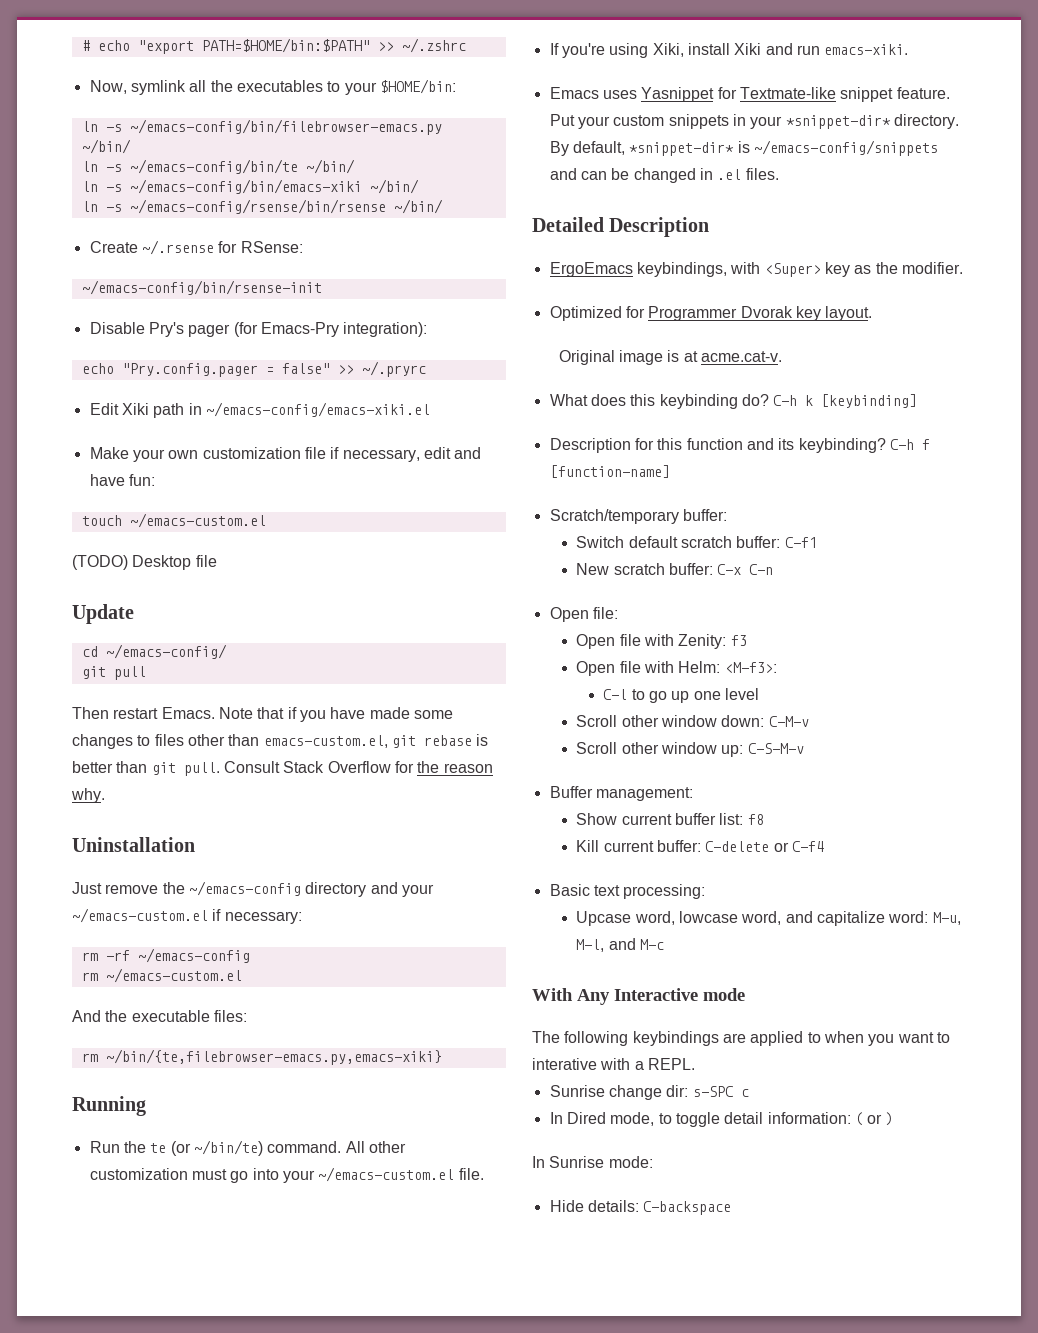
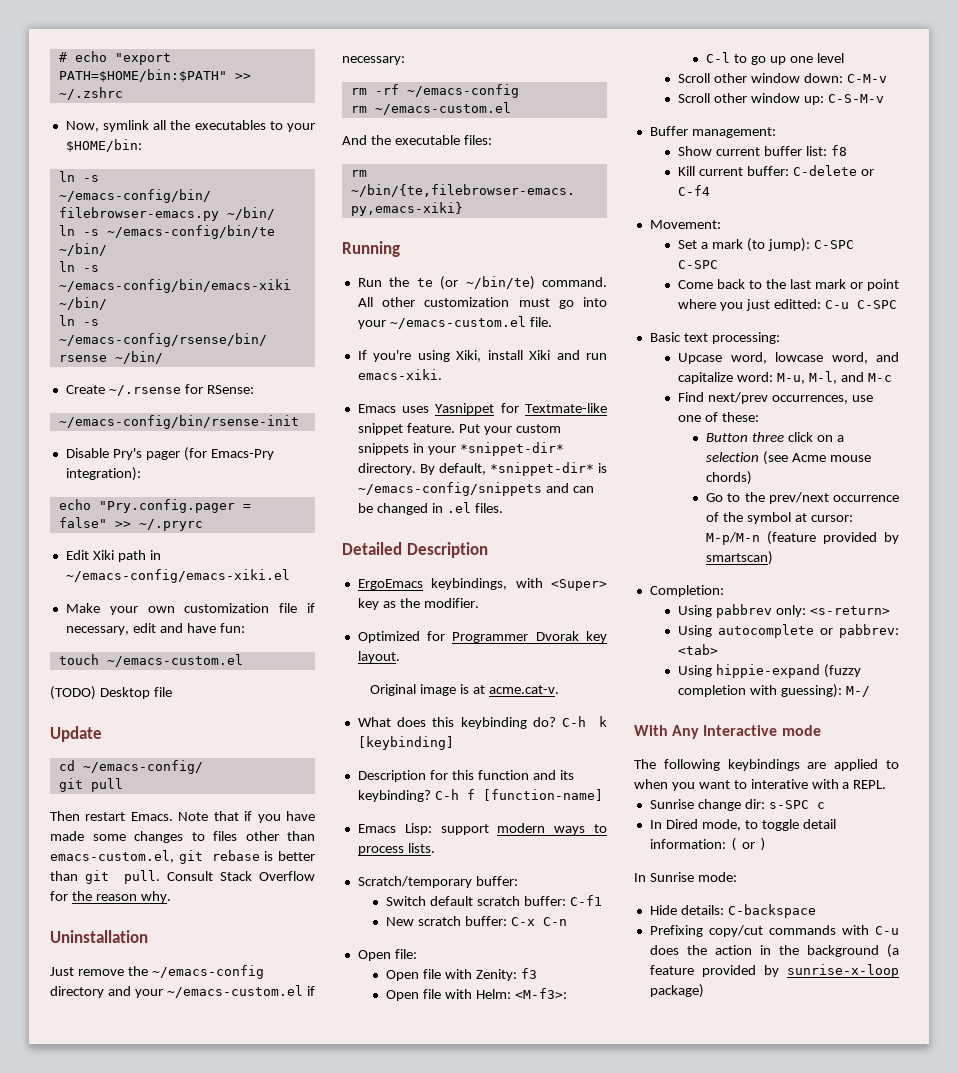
(670, 471) none -> [357,823,607,835] [357,843,435,855] // Emacs Lisp: support modern ways to process lists.
(825, 846) none -> [649,220,721,229] [678,238,854,252] [678,260,719,269] [678,279,899,291] [678,299,897,311] // Movement: // Set a mark (to jump): C-SPC C-SPC // Come back to the last mark or point where you just editted: C-u C-SPC
(665, 944) none -> [678,392,873,404] [678,412,759,422] [706,432,844,442] [706,451,871,465] [706,471,753,485] [706,492,899,504] [706,512,853,524] [706,531,899,545] [706,551,774,565] [649,585,724,597] [678,604,890,618] [678,624,899,638] [678,644,719,655] [678,664,861,678] [678,684,870,698] // Find next/prev occurrences, use one of these: // Button three click on a selection (see Acme mouse chords) // Go to the prev/next occurrence of the symbol at cursor: M-p/M-n (feature provided by smartscan) // Completion: // Using pabbrev only: <s-return> // Using autocomplete or pabbrev: <tab> // Using hippie-expand (fuzzy completion with guessing): M-/
(732, 1208) none -> [649,925,899,937] [649,944,899,958] [649,964,899,978] [649,984,704,998] // Prefixing copy/cut commands with C-u does the action in the background (a feature provided by sunrise-x-loop package)

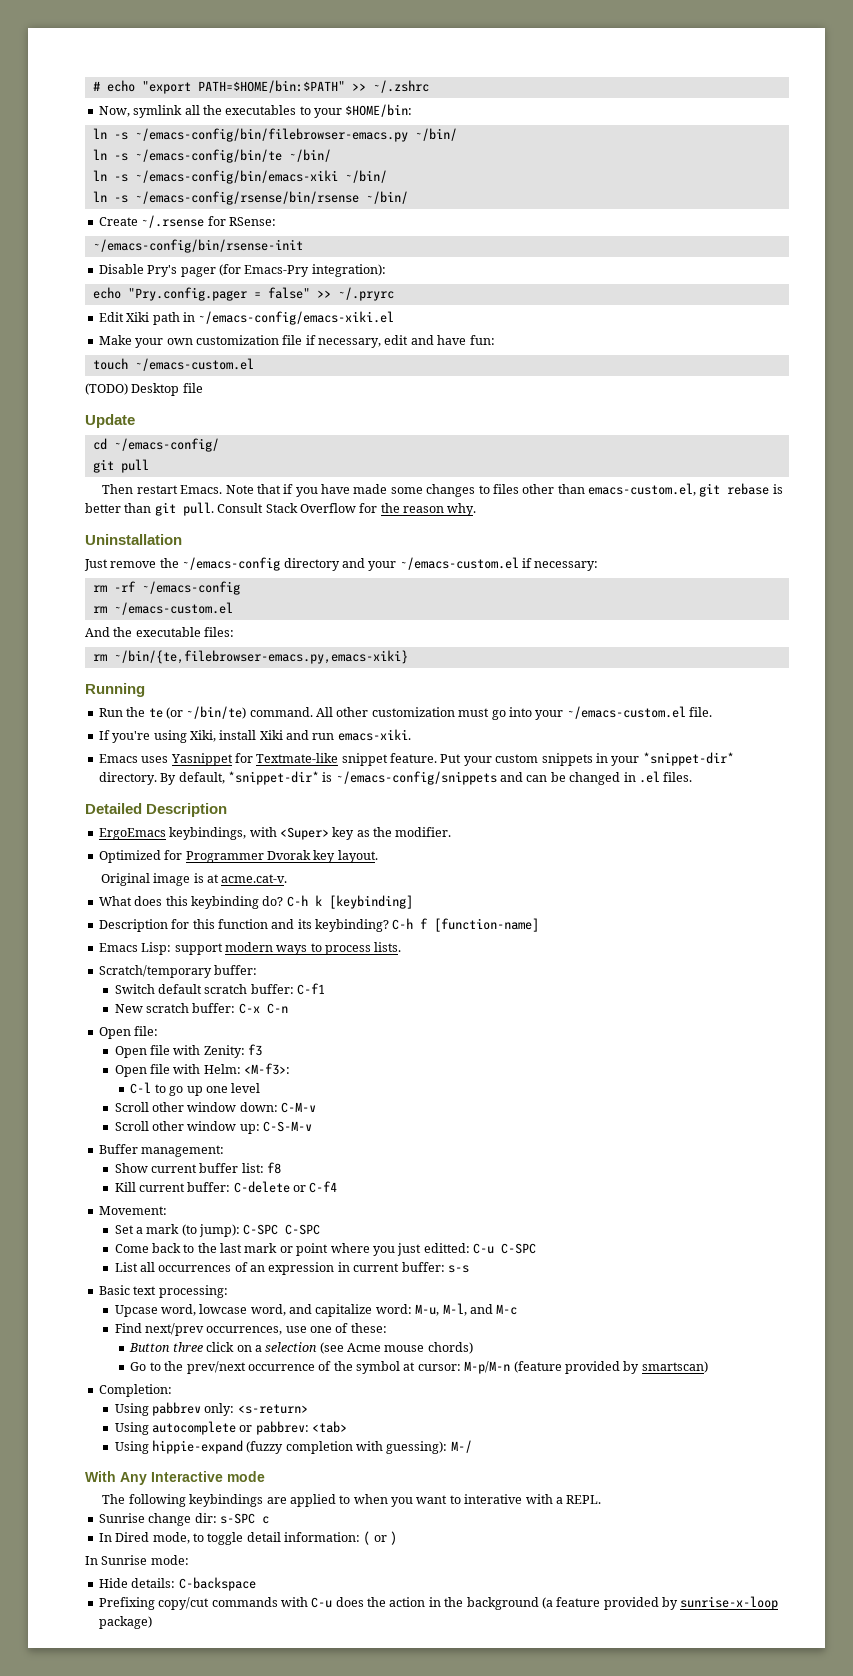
(897, 304) none -> [114,1262,469,1275] // List all occurrences of an expression in current buffer: s-s

